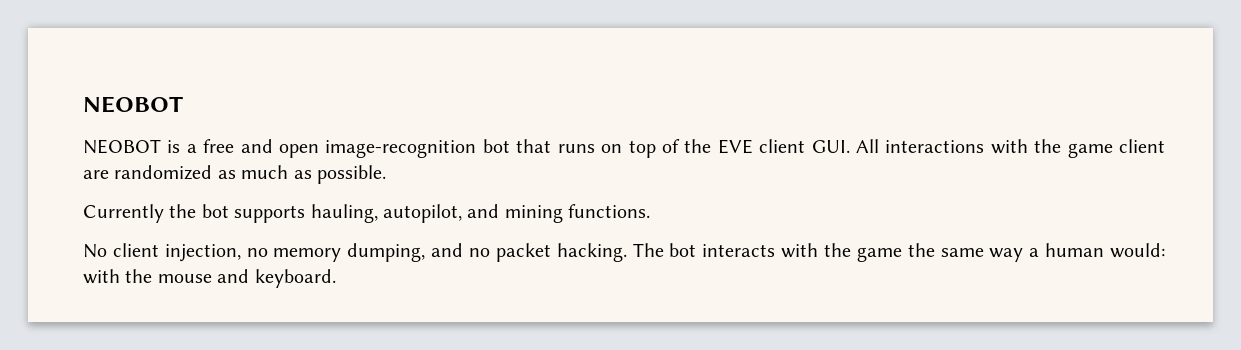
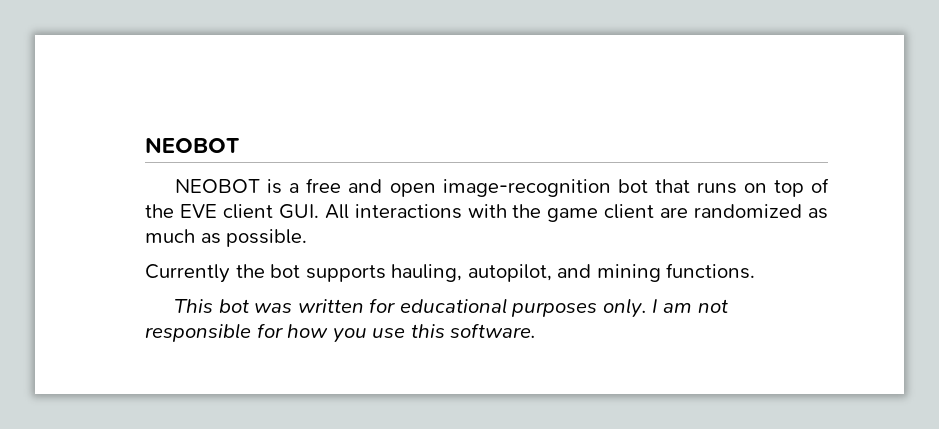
[83,243,1166,262] [83,269,336,288] No client injection, no memory dumping, and no packet hacking. The bot interacts with the game the same way a human would: with the mouse and keyboard. -> [175,298,728,318] [145,323,537,343] This bot was written for educational purposes only. I am not responsible for how you use this software.

